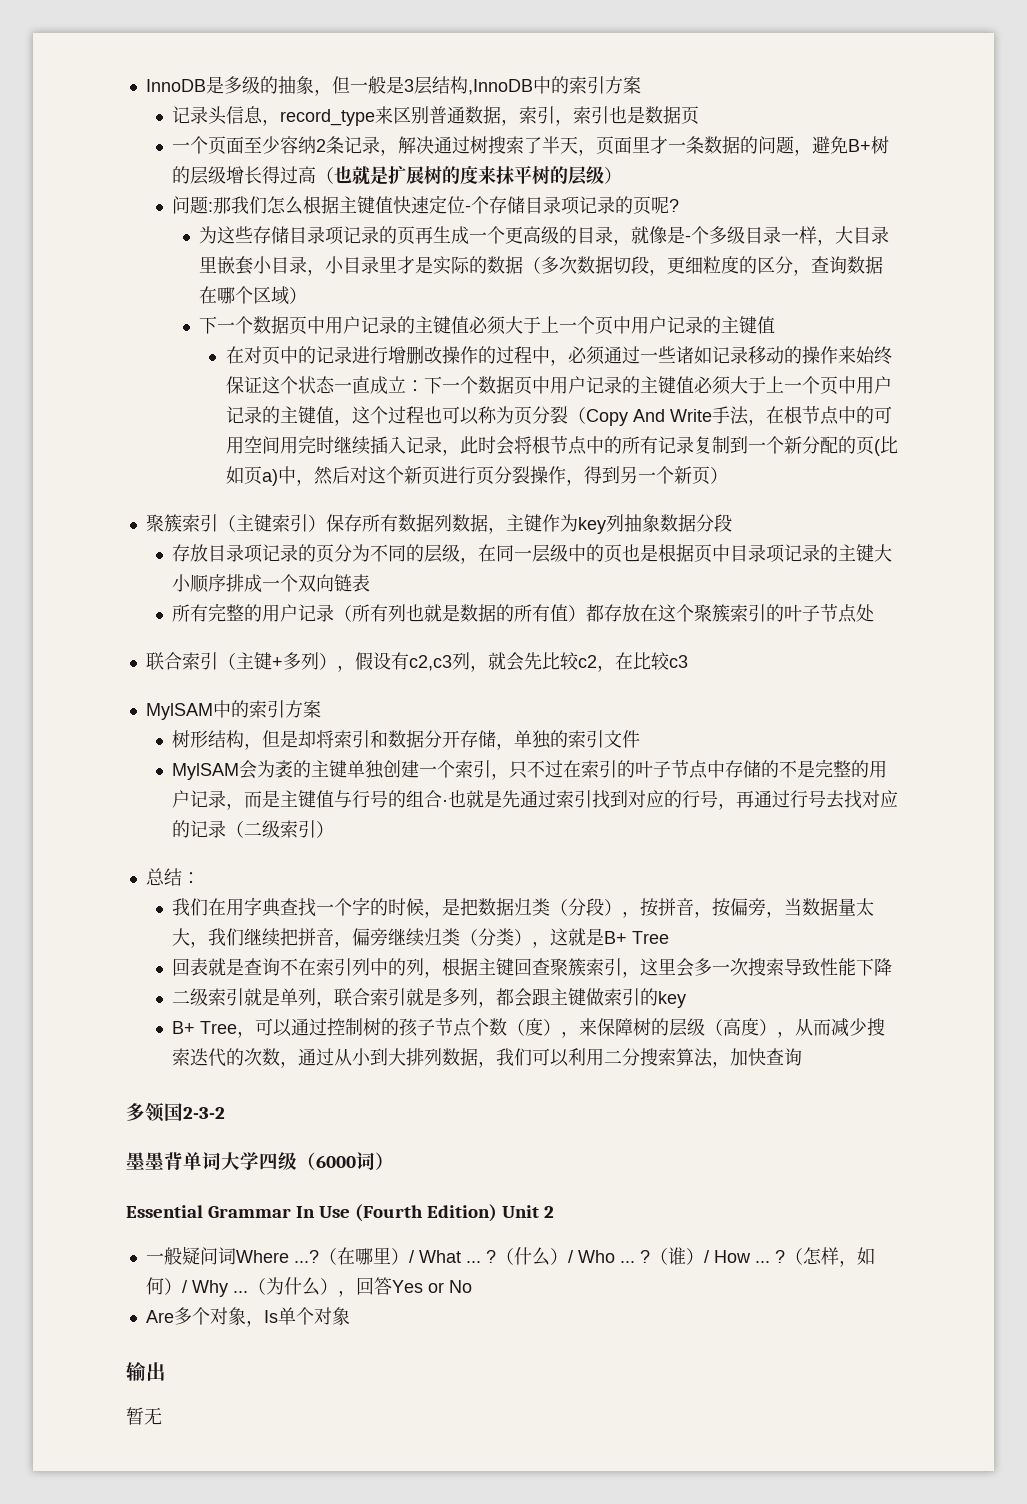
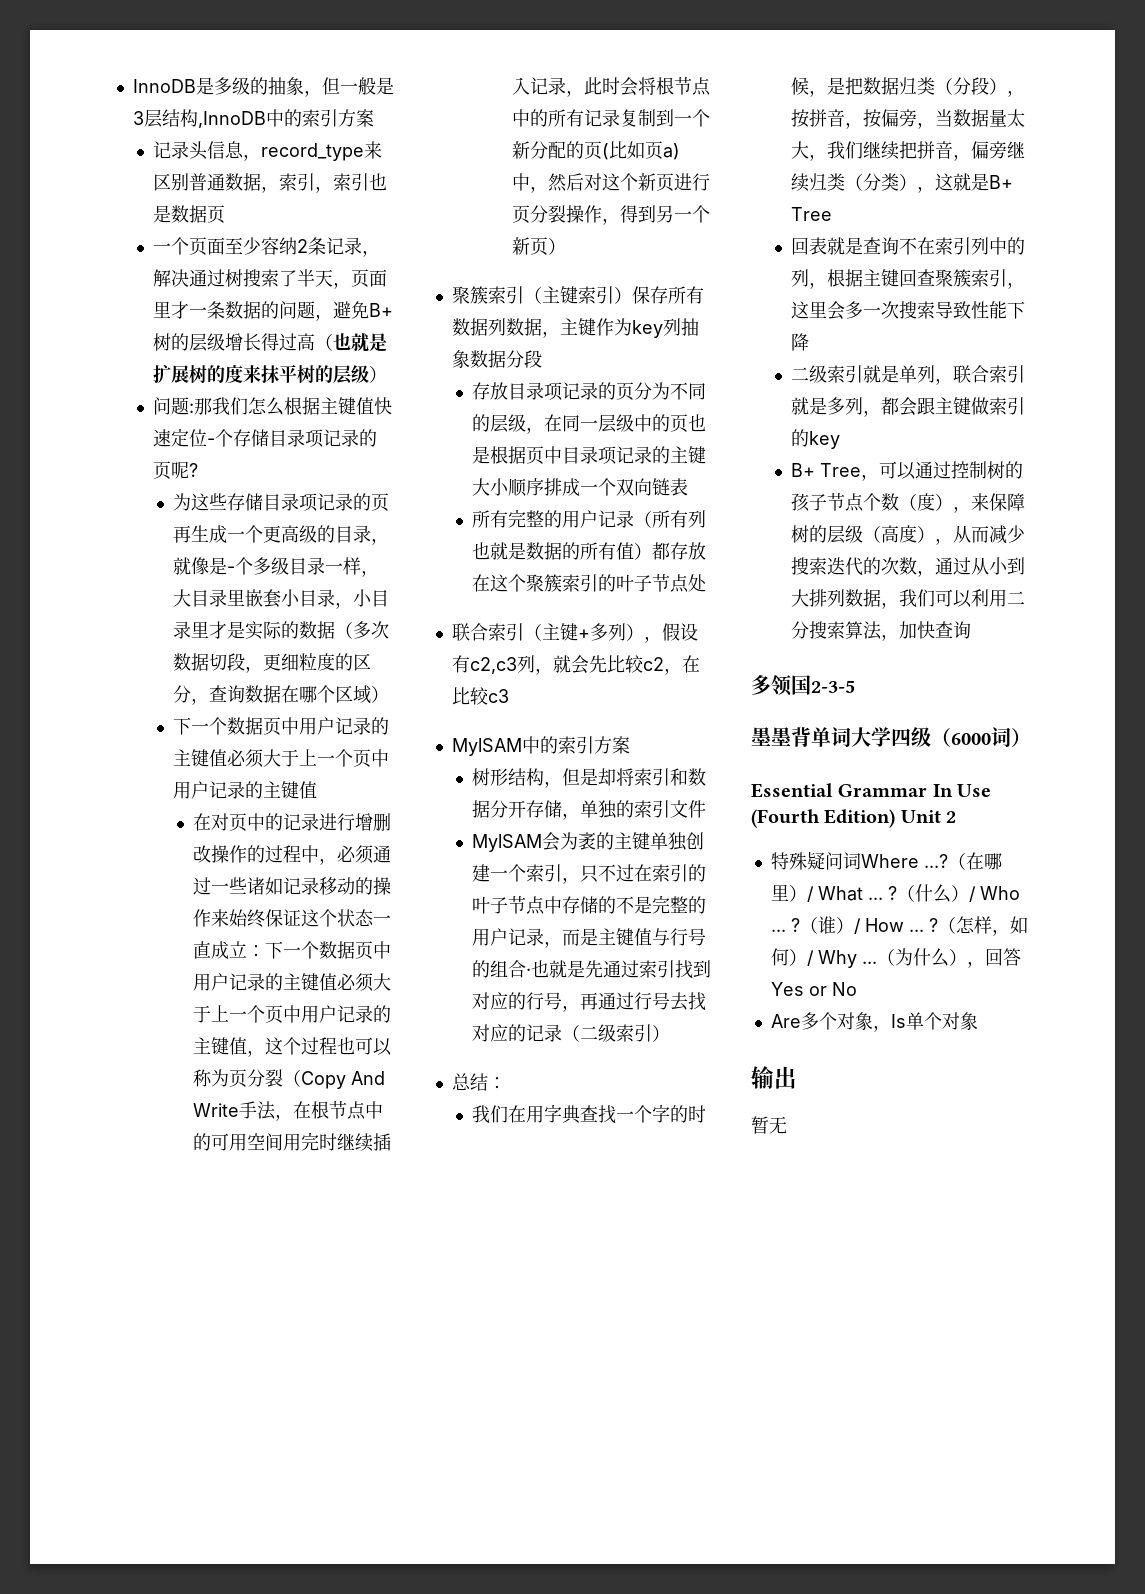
[183,1107,225,1119] 2-3-2 -> [811,680,855,693] 2-3-5
[145,1247,182,1265] 一般 -> [770,852,807,870] 特殊

